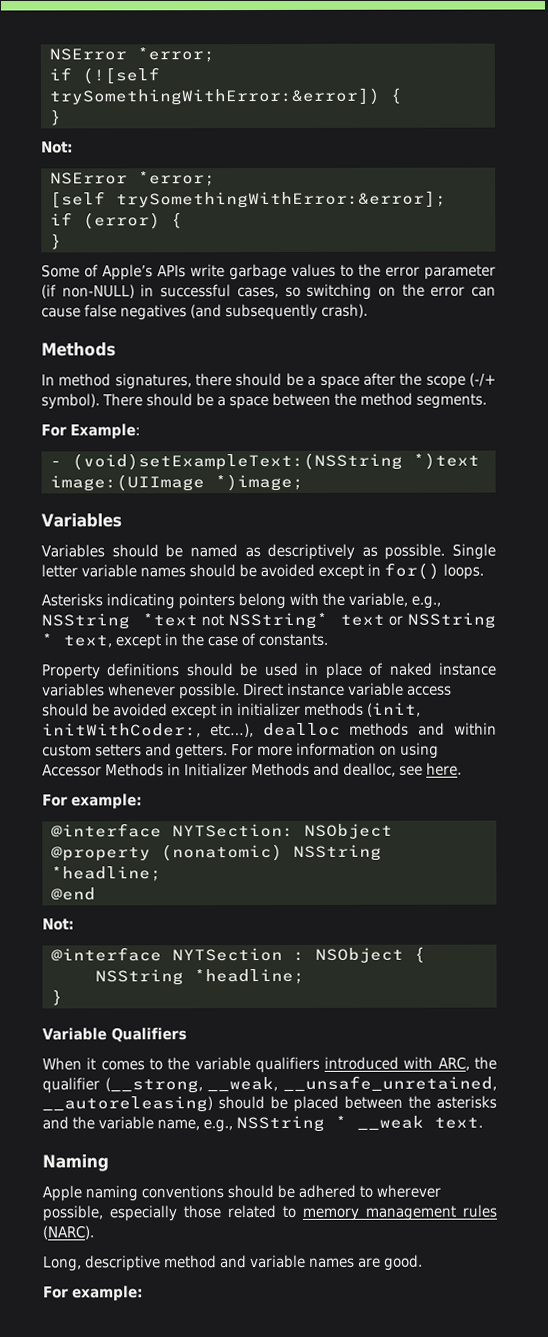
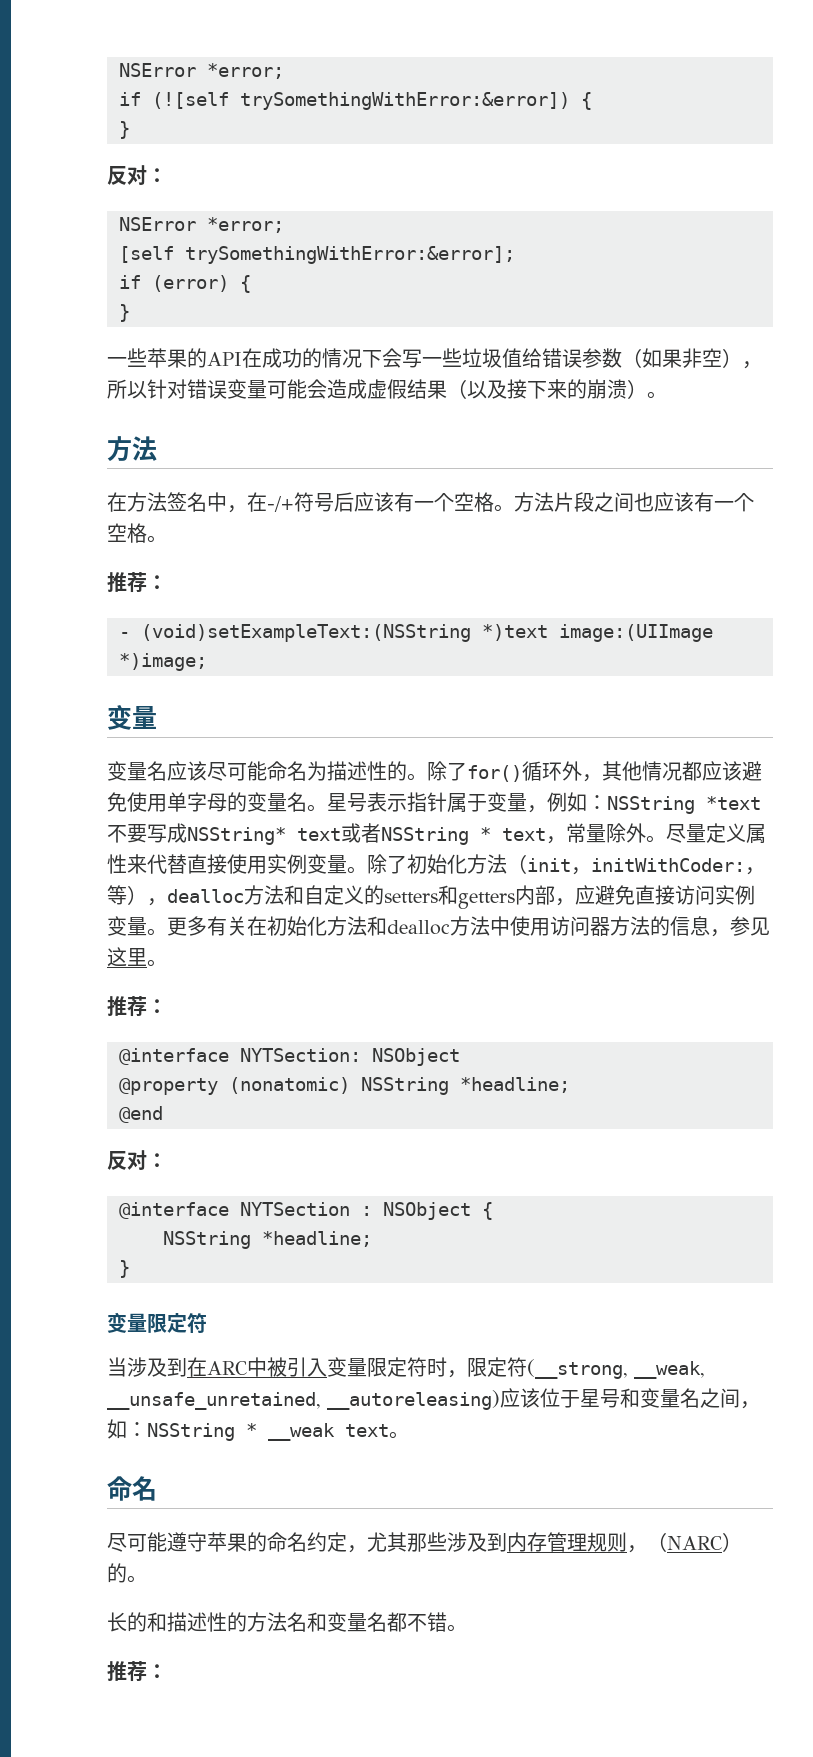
[41,141,73,154] Not: -> [107,165,167,185] 反对：
[41,263,496,281] [41,283,496,300] [41,303,368,321] [41,342,116,357] [41,372,497,390] [41,392,487,410] [41,423,141,440] Some of Apple’s APIs write garbage values to the error parameter (if non-NULL) in successful cases, so switching on the error can cause false negatives (and subsequently crash). // Methods // In method signatures, there should be a space after the scope (-/+ symbol). There should be a space between the method segments. // For Example: -> [107,348,762,369] [107,379,667,399] [107,436,157,462] [107,492,754,513] [107,523,167,543] [107,572,167,593] 一些苹果的API在成功的情况下会写一些垃圾值给错误参数（如果非空），所以针对错误变量可能会造成虚假结果（以及接下来的崩溃）。 // 方法 // 在方法签名中，在-/+符号后应该有一个空格。方法片段之间也应该有一个空格。 // 推荐：
[41,513,122,528] [41,543,496,561] [41,562,484,580] [41,592,441,610] [41,613,225,630] Variables // Variables should be named as descriptively as possible. Single letter variable names should be avoided except in for() loops. // Asterisks indicating pointers belong with the variable, e.g., NSString *text not -> [107,705,157,730] [107,761,762,782] [107,792,761,814] [107,823,187,843] 变量 // 变量名应该尽可能命名为描述性的。除了for()循环外，其他情况都应该避免使用单字母的变量名。星号表示指针属于变量，例如：NSString *text不要写成
[388,612,497,629] [41,633,328,650] [41,662,498,680] [42,682,452,700] [42,702,421,720] [42,722,498,738] [42,742,439,760] [42,762,462,777] [42,793,142,810] or NSString * text, except in the case of constants. // Property definitions should be used in place of naked instance variables whenever possible. Direct instance variable access should be avoided except in initializer methods (init, initWithCoder:, etc…), dealloc methods and within custom setters and getters. For more information on using Accessor Methods in Initializer Methods and dealloc, see here. // For example: -> [341,823,766,845] [107,854,765,875] [107,885,755,909] [107,916,770,937] [107,947,167,967] [107,996,167,1017] 或者NSString * text，常量除外。尽量定义属性来代替直接使用实例变量。除了初始化方法（init，initWithCoder:，等），dealloc方法和自定义的setters和getters内部，应避免直接访问实例变量。更多有关在初始化方法和dealloc方法中使用访问器方法的信息，参见这里。 // 推荐：
[42,918,74,931] Not: -> [107,1150,167,1170] 反对：
[42,1027,187,1043] [42,1056,498,1074] [42,1075,497,1094] [42,1095,497,1113] [42,1115,483,1133] [42,1154,109,1172] [42,1184,441,1202] [42,1204,497,1222] [42,1225,94,1240] [43,1254,423,1272] [43,1285,143,1302] Variable Qualifiers // When it comes to the variable qualifiers introduced with ARC, the qualifier (__strong, __weak, __unsafe_unretained, __autoreleasing) should be placed between the asterisks and the variable name, e.g., NSString * __weak text. // Naming // Apple naming conventions should be adhered to wherever possible, especially those related to memory management rules (NARC). // Long, descriptive method and variable names are good. // For example: -> [107,1312,207,1333] [107,1357,704,1379] [107,1388,760,1410] [107,1419,409,1441] [107,1476,157,1501] [107,1532,742,1553] [107,1563,147,1583] [107,1612,467,1632] [107,1661,167,1682] 变量限定符 // 当涉及到在ARC中被引入变量限定符时，限定符(__strong, __weak, __unsafe_unretained, __autoreleasing)应该位于星号和变量名之间，如：NSString * __weak text。 // 命名 // 尽可能遵守苹果的命名约定，尤其那些涉及到内存管理规则，（NARC）的。 // 长的和描述性的方法名和变量名都不错。 // 推荐：

